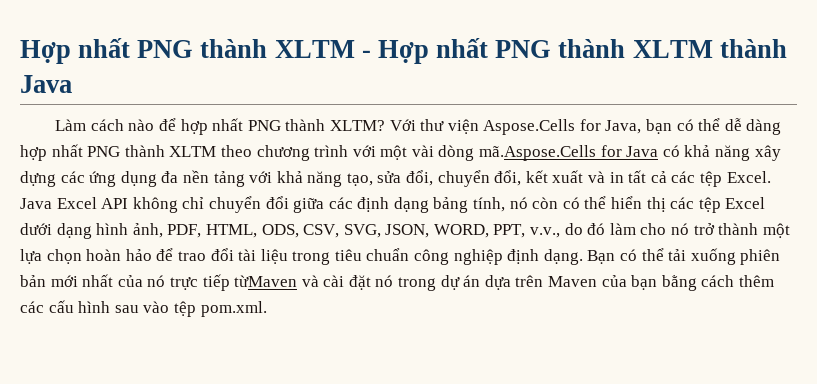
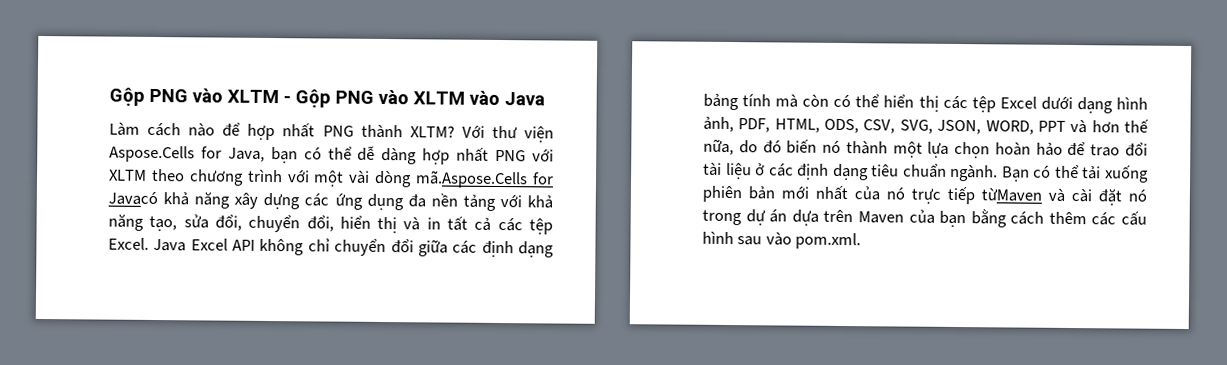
[20,38,787,64] Hợp nhất PNG thành XLTM - Hợp nhất PNG thành XLTM thành -> [109,87,500,108] Gộp PNG vào XLTM - Gộp PNG vào XLTM vào
[124,145,165,157] thành -> [532,149,555,162] với
[626,145,680,157] Java có -> [108,191,158,206] Javacó
[525,170,584,183] kết xuất -> [339,215,398,234] hiển thị
[473,197,528,212] tính, nó -> [742,93,799,108] tính mà
[493,223,715,238] PPT, v.v., do đó làm cho nó trở -> [1037,119,1149,134] [703,138,842,156] PPT và hơn thế nữa, do đó biến nó
[292,248,583,265] trong tiêu chuẩn công nghiệp định dạng. -> [755,163,999,182] ở các định dạng tiêu chuẩn ngành.
[173,301,196,317] tệp -> (792, 239) none

